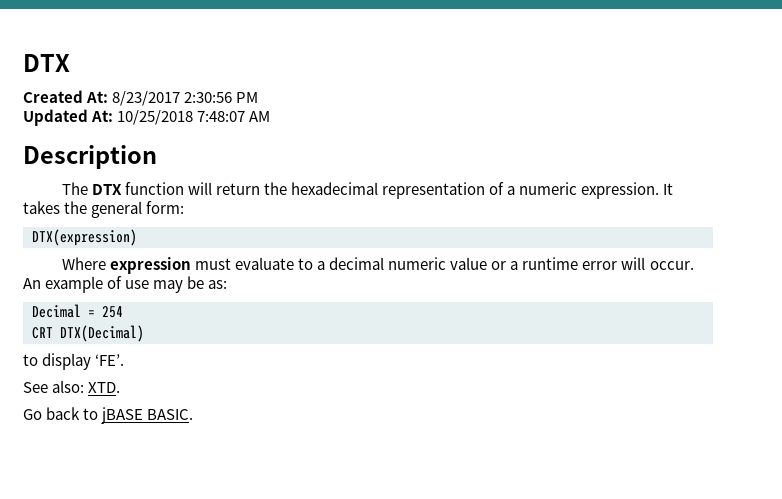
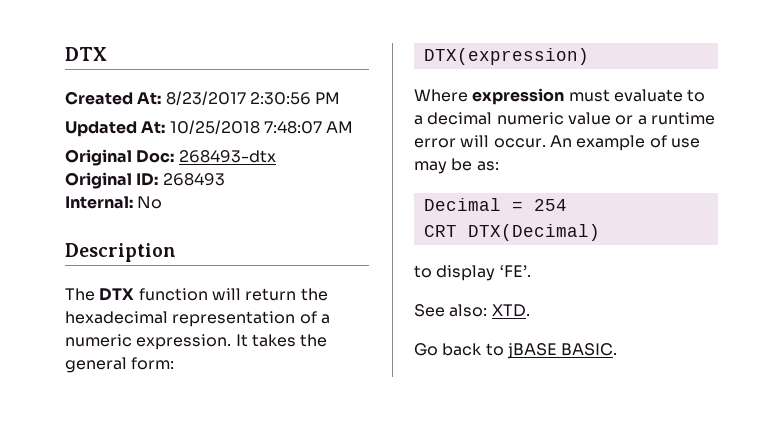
(271, 116) none -> [65,149,276,166] [65,172,225,189] [65,196,163,209] // Original Doc: 268493-dtx // Original ID: 268493 // Internal: No

